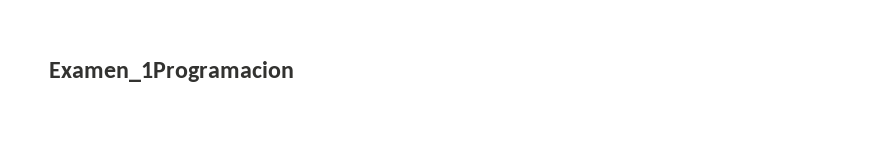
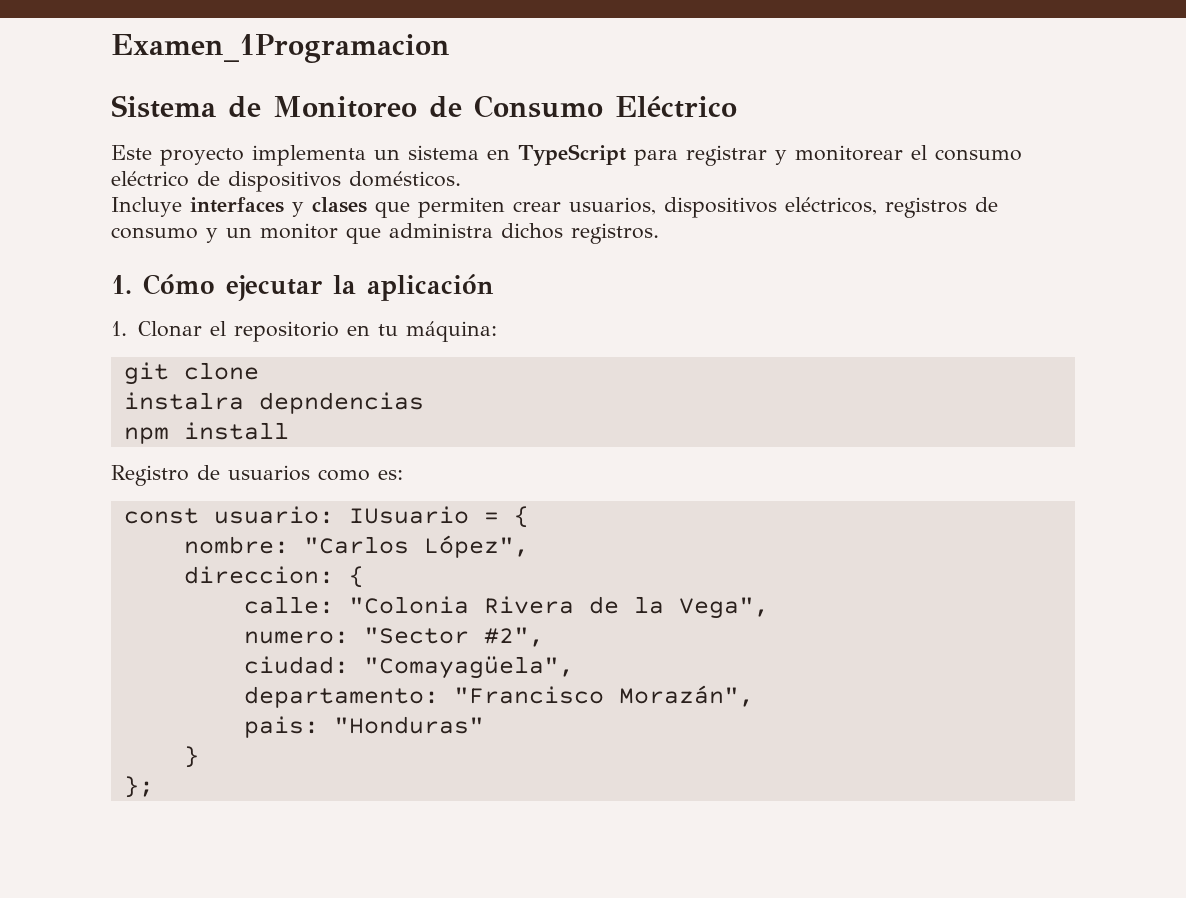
(294, 71) none -> [111,95,737,118] [111,144,1022,166] [111,171,461,192] [111,197,998,218] [111,223,659,244] [111,274,494,301] [111,321,497,342] [123,362,259,385] [123,392,424,414] [123,422,289,444] [111,465,403,486] [123,506,529,528] [183,535,529,558] [183,566,364,588] [243,596,769,619] [243,627,544,647] [243,656,574,679] [243,685,754,708] [243,716,484,738] [183,746,199,768] [123,776,154,798] // Sistema de Monitoreo de Consumo Eléctrico // Este proyecto implementa un sistema en TypeScript para registrar y monitorear el consumo eléctrico de dispositivos domésticos. // Incluye interfaces y clases que permiten crear usuarios, dispositivos eléctricos, registros de consumo y un monitor que administra dichos registros. // 1. Cómo ejecutar la aplicación // 1. Clonar el repositorio en tu máquina: // git clone // instalra depndencias // npm install // Registro de usuarios como es: // const usuario: IUsuario = { // nombre: "Carlos López", // direccion: { // calle: "Colonia Rivera de la Vega", // numero: "Sector #2", // ciudad: "Comayagüela", // departamento: "Francisco Morazán", // pais: "Honduras" // } // };

